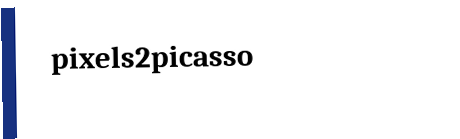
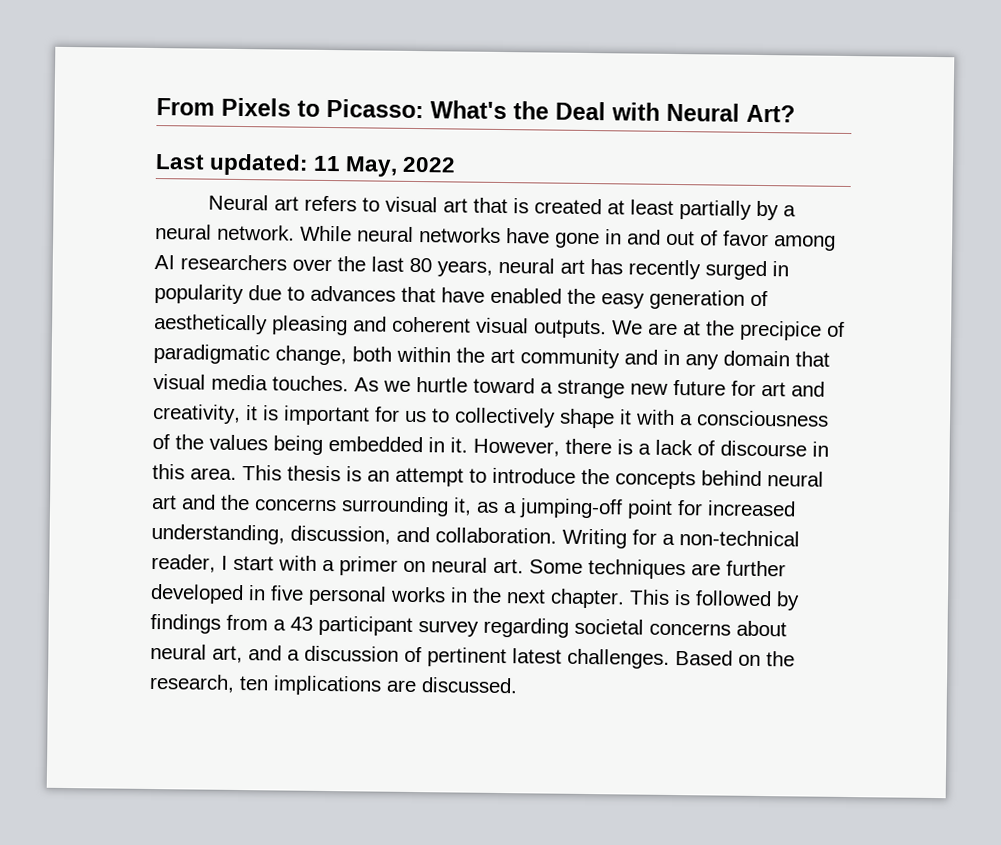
[50,43,254,75] pixels2picasso -> [156,97,795,123] [155,153,457,177] [207,194,796,221] [155,224,836,251] [154,254,789,281] [154,284,768,310] [154,314,845,341] [153,344,830,370] [153,374,825,399] [152,403,829,429] [152,433,829,457] [152,463,824,490] [151,494,796,519] [151,523,800,549] [151,553,786,580] [150,583,800,611] [150,613,787,638] [150,643,795,669] [149,673,518,696] From Pixels to Picasso: What's the Deal with Neural Art? // Last updated: 11 May, 2022 // Neural art refers to visual art that is created at least partially by a neural network. While neural networks have gone in and out of favor among AI researchers over the last 80 years, neural art has recently surged in popularity due to advances that have enabled the easy generation of aesthetically pleasing and coherent visual outputs. We are at the precipice of paradigmatic change, both within the art community and in any domain that visual media touches. As we hurtle toward a strange new future for art and creativity, it is important for us to collectively shape it with a consciousness of the values being embedded in it. However, there is a lack of discourse in this area. This thesis is an attempt to introduce the concepts behind neural art and the concerns surrounding it, as a jumping-off point for increased understanding, discussion, and collaboration. Writing for a non-technical reader, I start with a primer on neural art. Some techniques are further developed in five personal works in the next chapter. This is followed by findings from a 43 participant survey regarding societal concerns about neural art, and a discussion of pertinent latest challenges. Based on the research, ten implications are discussed.

